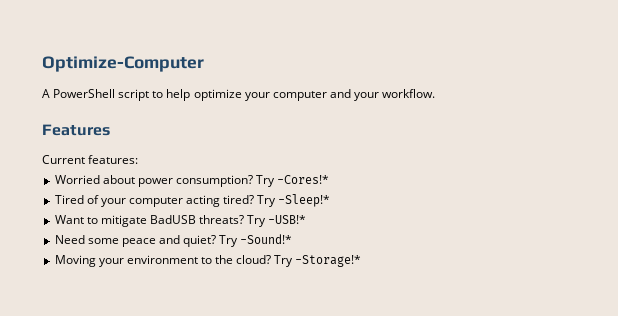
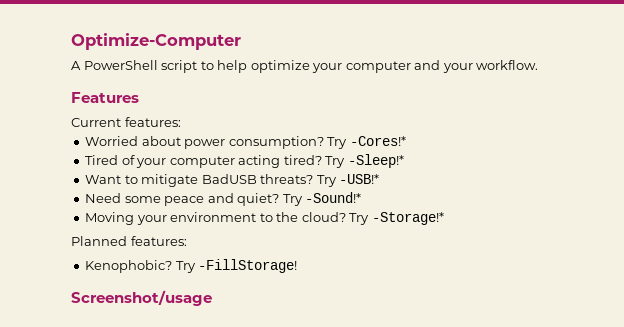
(362, 261) none -> [71,236,187,246] [85,259,298,273] [71,290,212,306] // Planned features: // Kenophobic? Try -FillStorage! // Screenshot/usage

